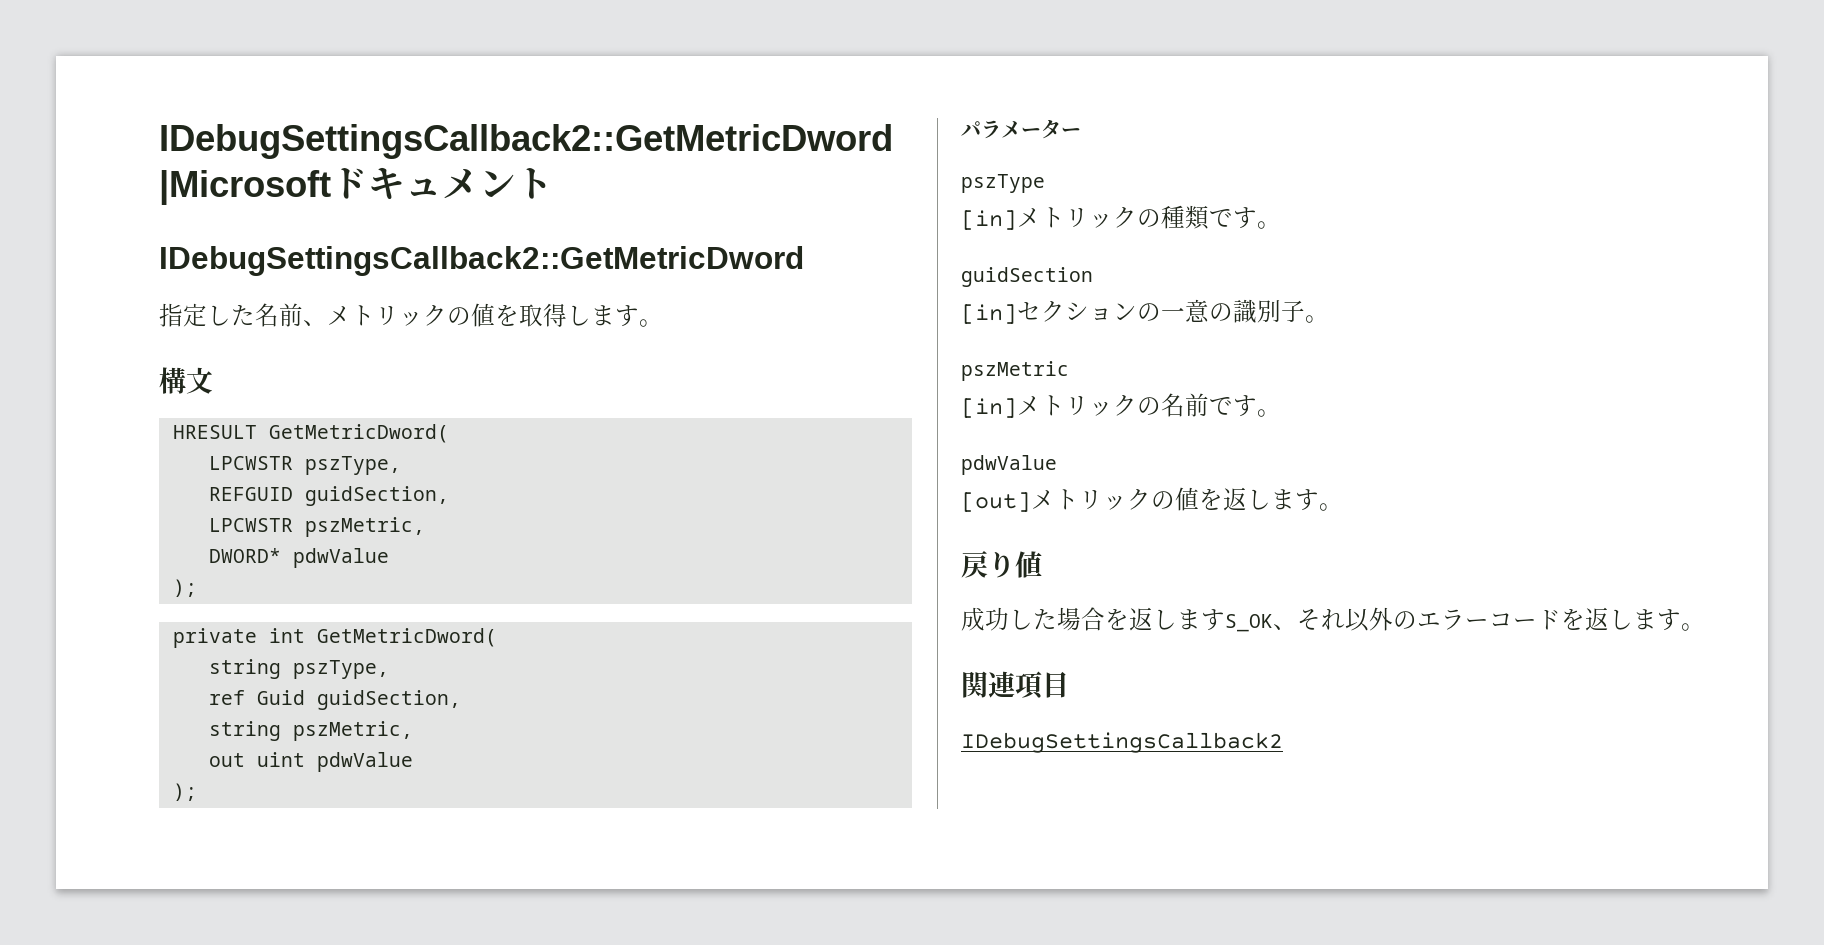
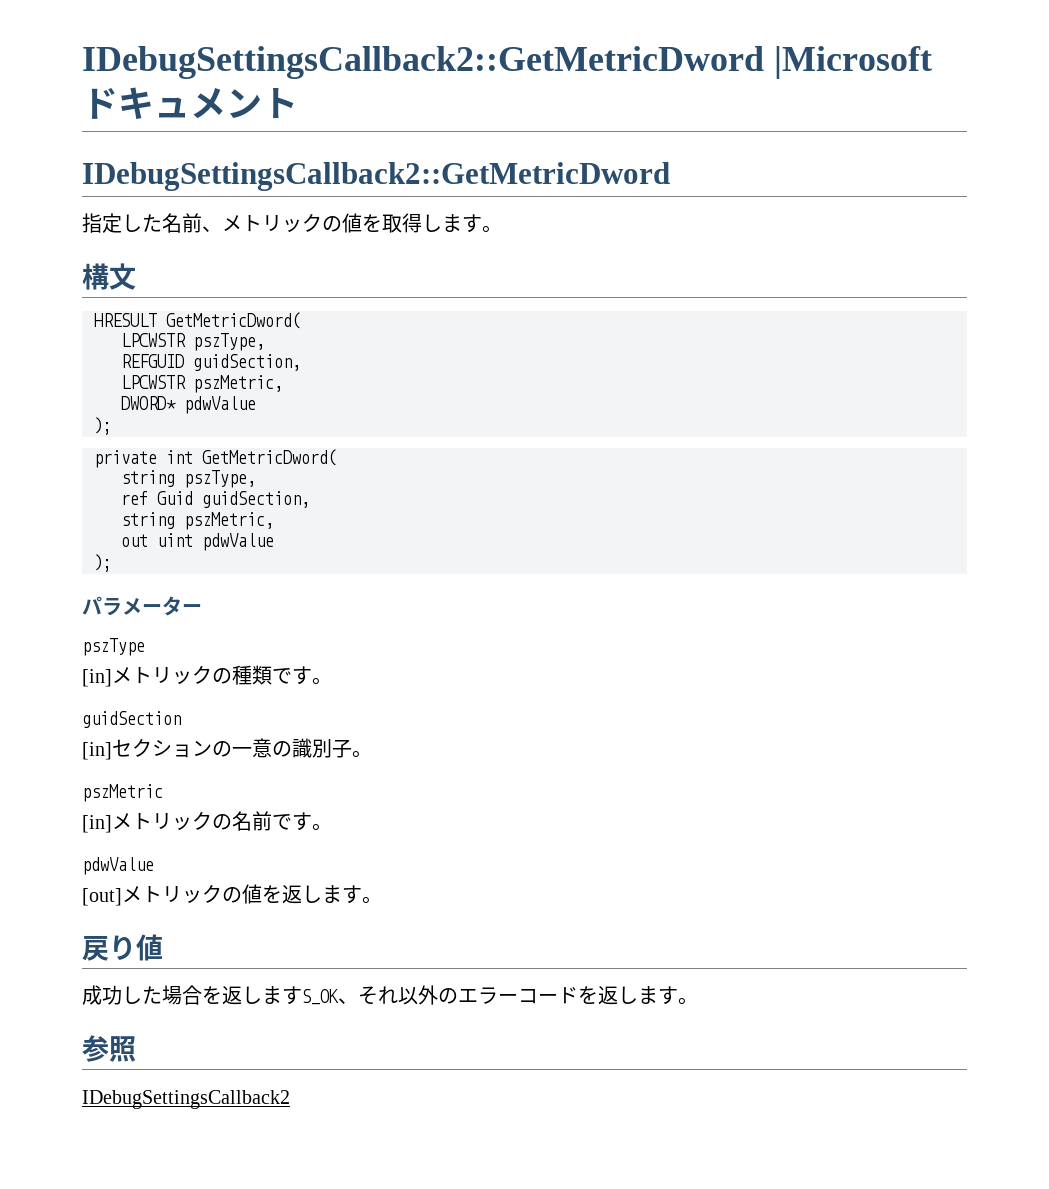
[961,671,1069,699] 関連項目 -> [82,1035,136,1062] 参照

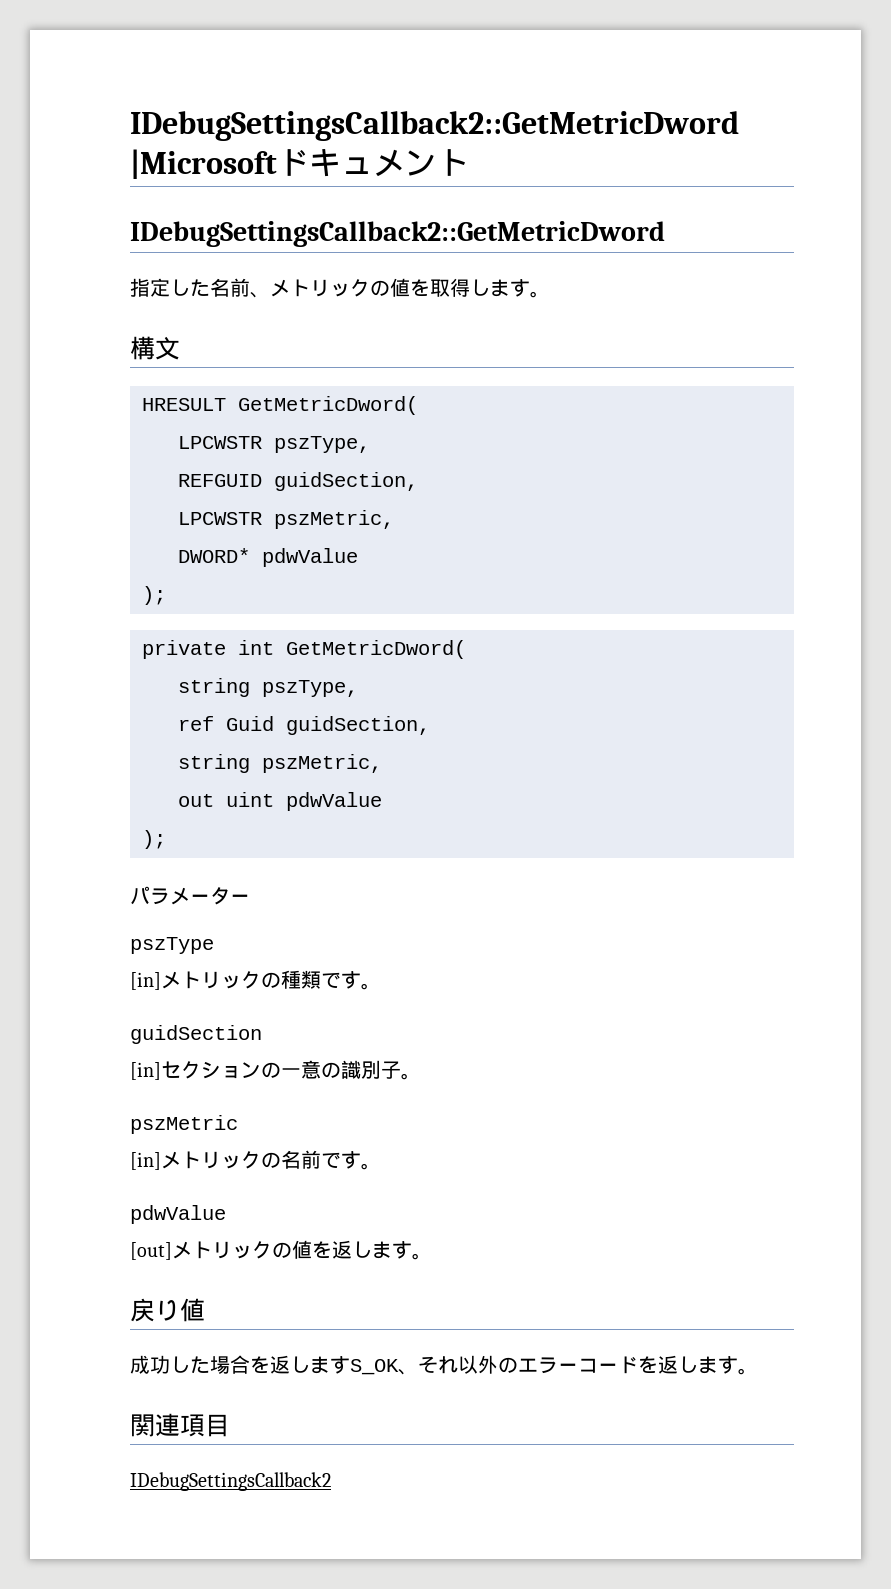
[82,1035,136,1062] 参照 -> [130,1413,230,1437] 関連項目

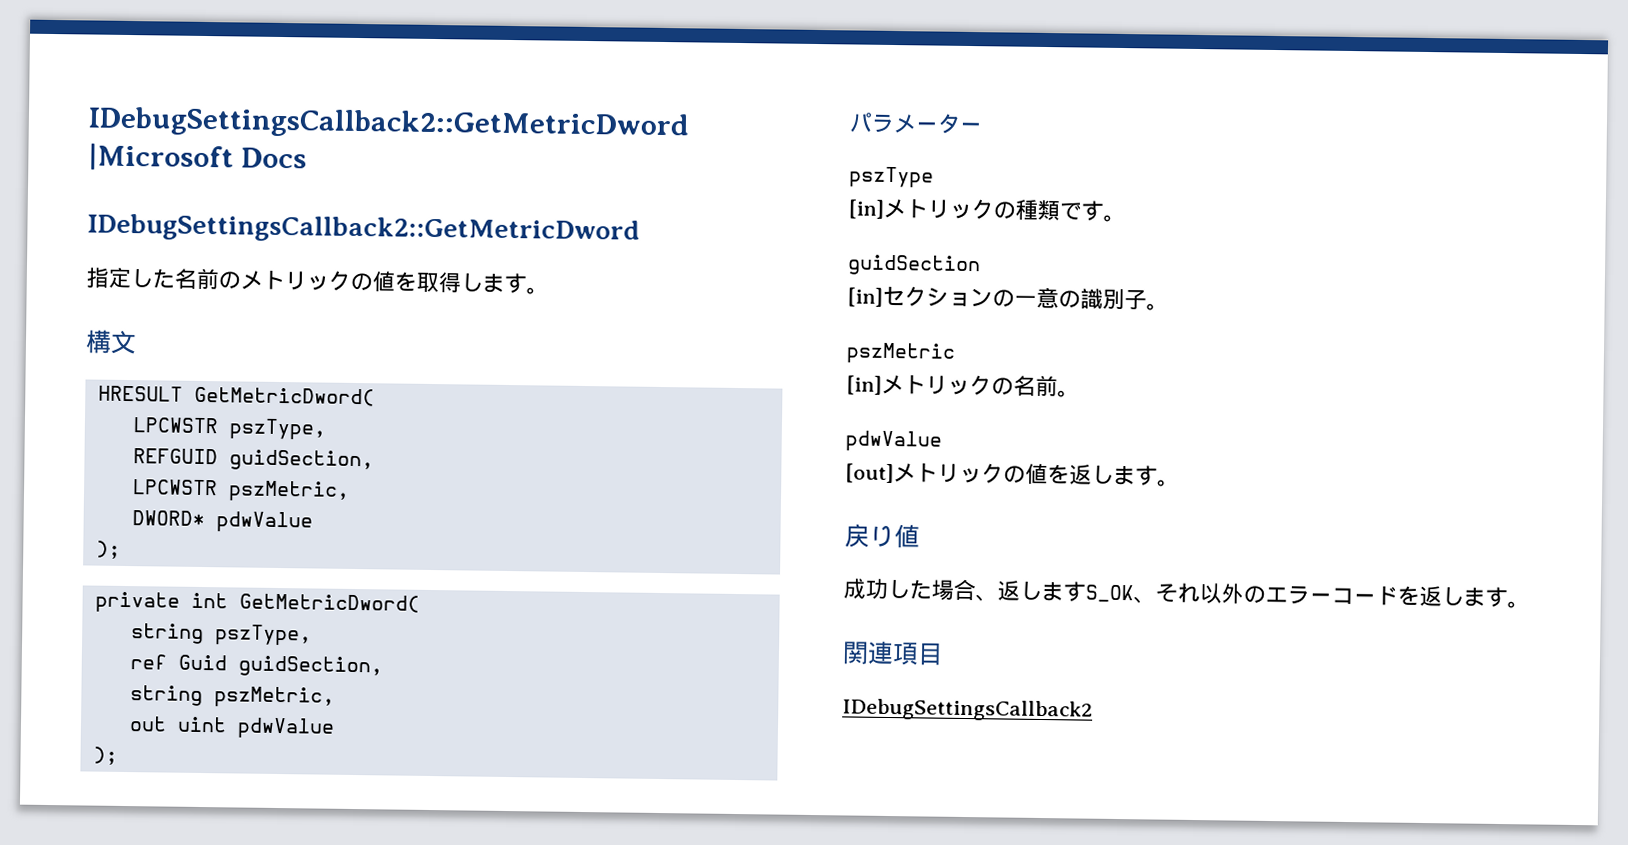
[277,149,469,177] ドキュメント -> [240,147,307,169] Docs
[250,292,270,298] 、 -> [218,271,241,289] の
[321,1151,361,1169] です -> (1058, 385) none
[250,1356,270,1374] を -> [975,594,998,602] 、

